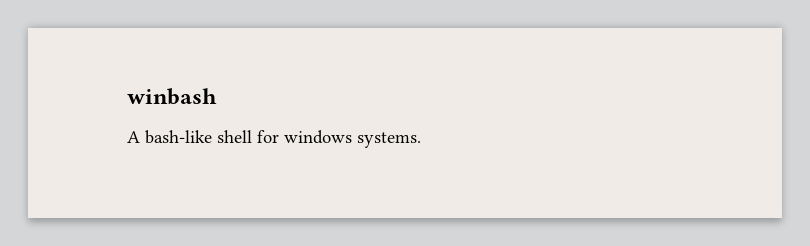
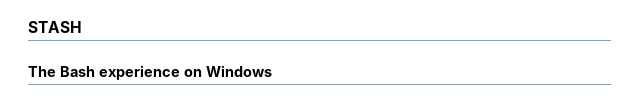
[127,88,217,105] [127,130,421,148] winbash // A bash-like shell for windows systems. -> [28,21,82,33] [28,65,272,80] STASH // The Bash experience on Windows

